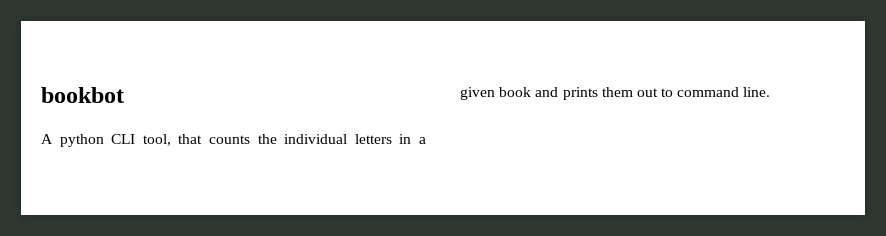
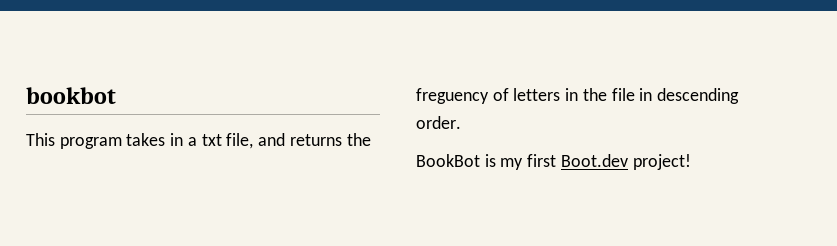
[41,134,426,147] [460,87,771,100] A python CLI tool, that counts the individual letters in a given book and prints them out to command line. -> [26,133,371,149] [416,88,740,104] [416,116,461,129] [416,154,691,170] This program takes in a txt file, and returns the freguency of letters in the file in descending order. // BookBot is my first Boot.dev project!

